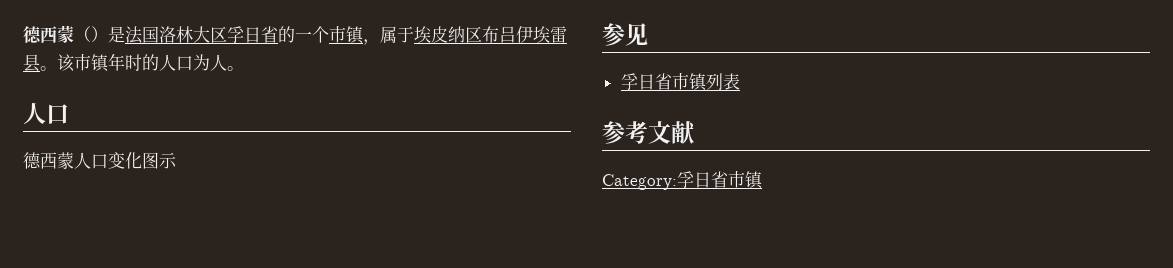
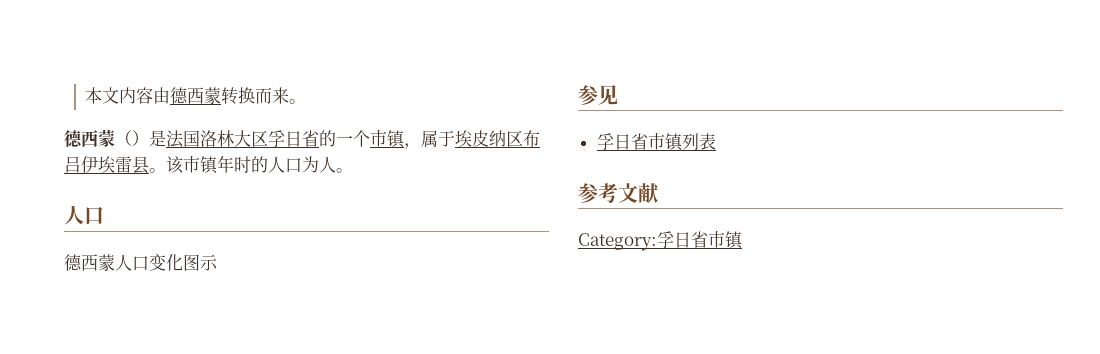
(23, 34) none -> [85,87,307,105] 本文内容由德西蒙转换而来。 //

